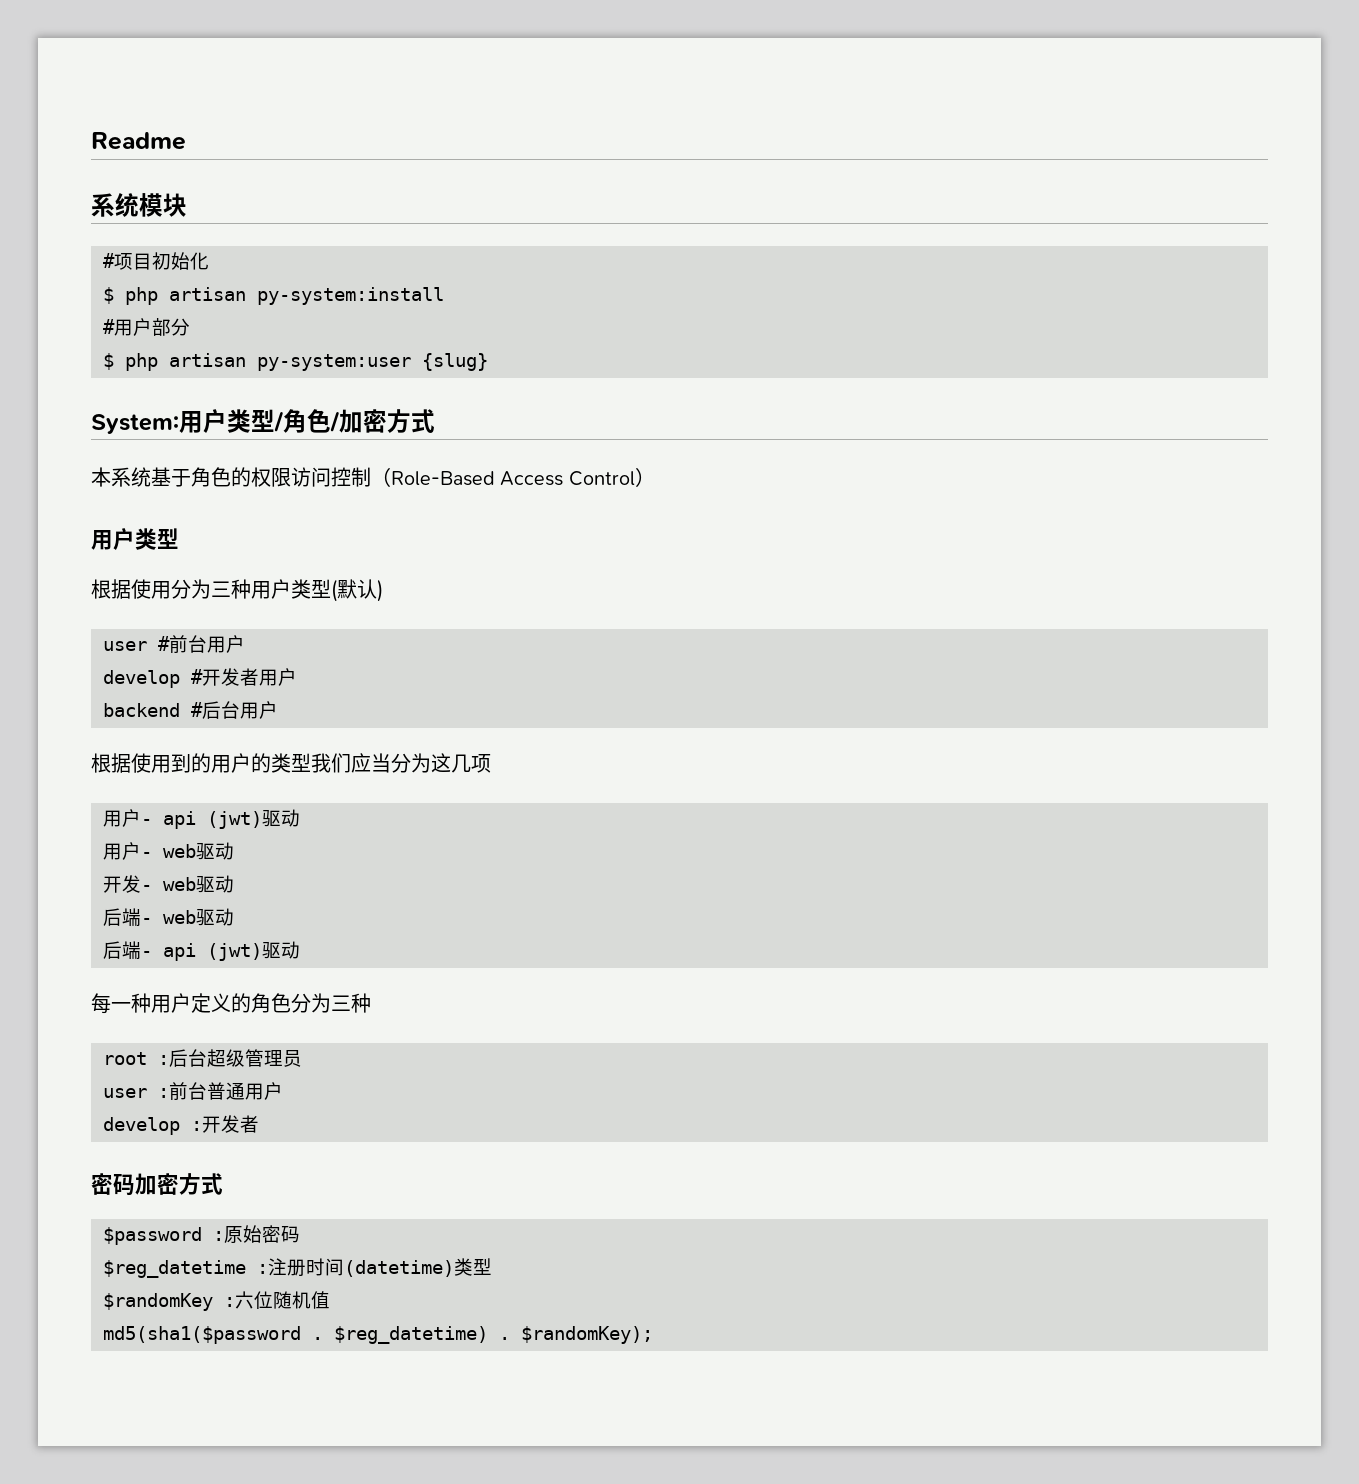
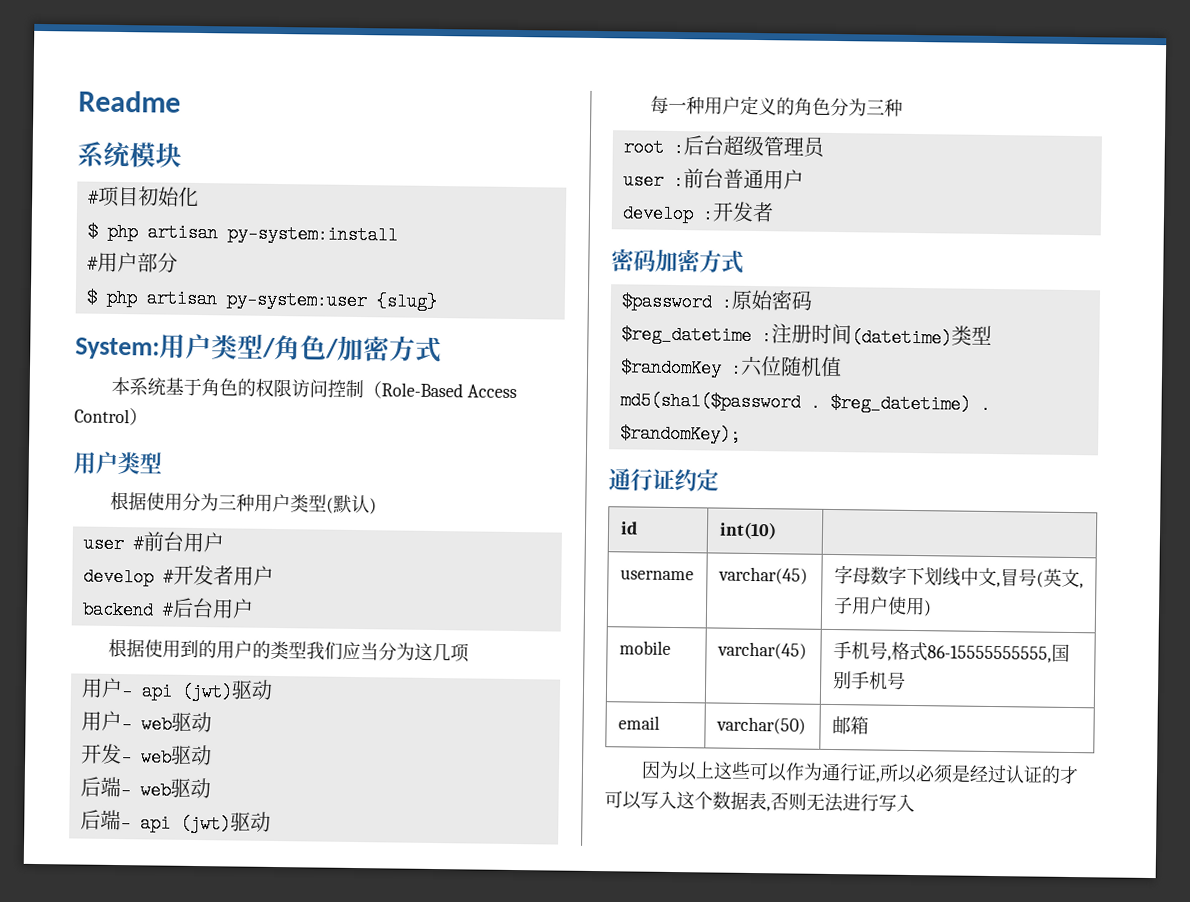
(653, 1335) none -> [608,468,719,492] [619,521,638,535] [718,521,777,540] [619,569,694,581] [717,566,808,585] [833,565,1084,589] [832,596,932,617] [618,640,671,655] [716,641,807,660] [832,641,1070,663] [832,670,906,690] [617,715,660,730] [715,716,806,735] [831,715,869,735] [640,760,1079,785] [604,790,915,813] // 通行证约定 // id | int(10) | // username | varchar(45) | 字母数字下划线中文,冒号(英文,子用户使用) // mobile | varchar(45) | 手机号,格式86-15555555555,国别手机号 // email | varchar(50) | 邮箱 // 因为以上这些可以作为通行证,所以必须是经过认证的才可以写入这个数据表,否则无法进行写入

